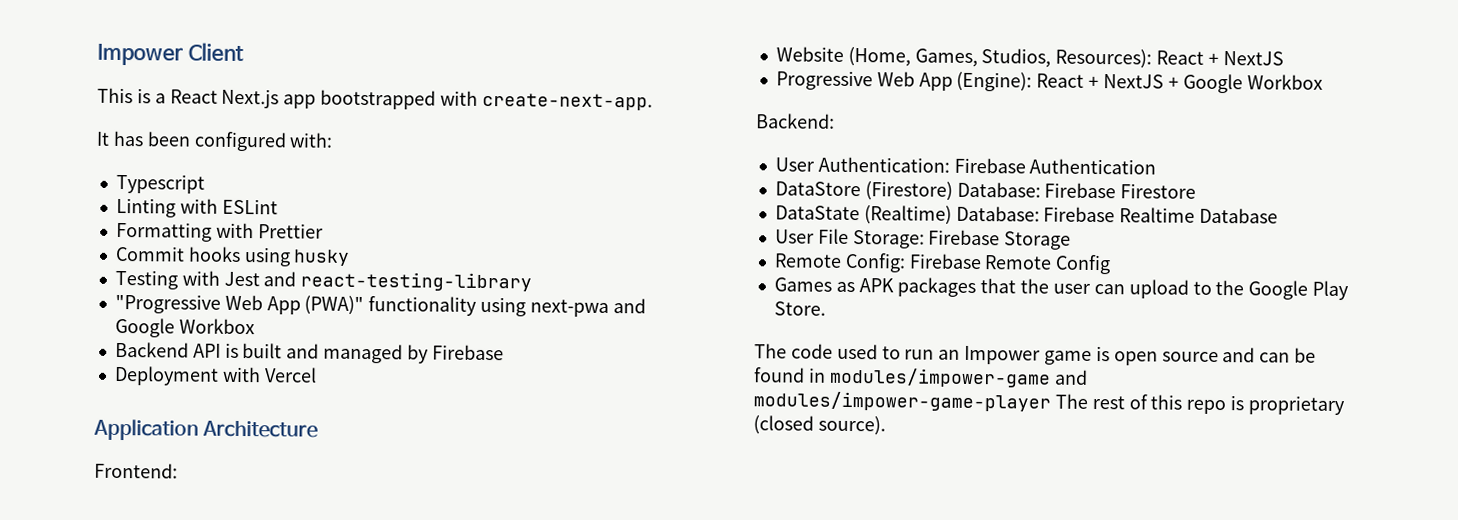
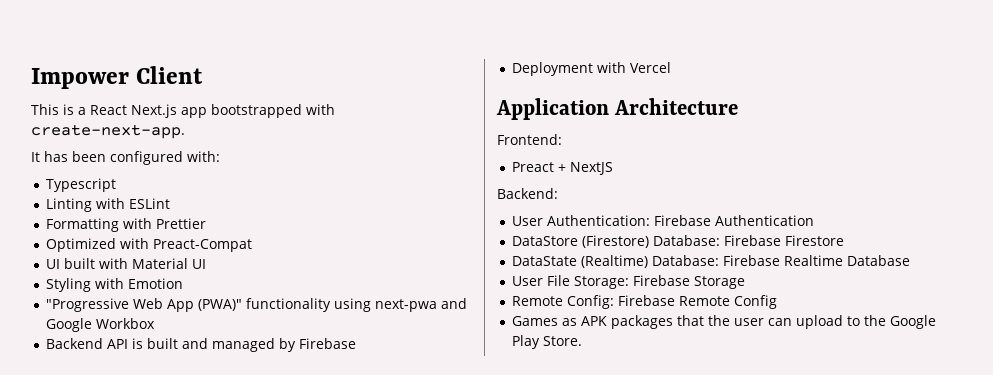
[114,245,351,267] [114,269,533,292] Commit hooks using husky // Testing with Jest and react-testing-library -> [46,238,253,252] [46,258,207,269] [46,278,184,292] Optimized with Preact-Compat // UI built with Material UI // Styling with Emotion
[775,46,1284,69] [775,70,1323,94] Website (Home, Games, Studios, Resources): React + NextJS // Progressive Web App (Engine): React + NextJS + Google Workbox -> [512,162,614,175] Preact + NextJS
[754,343,1317,366] [753,367,1088,388] [753,391,1346,416] [753,415,886,436] // The code used to run an Impower game is open source and can be found in modules/impower-game and modules/impower-game-player The rest of this repo is proprietary (closed source). -> (583, 341) none

